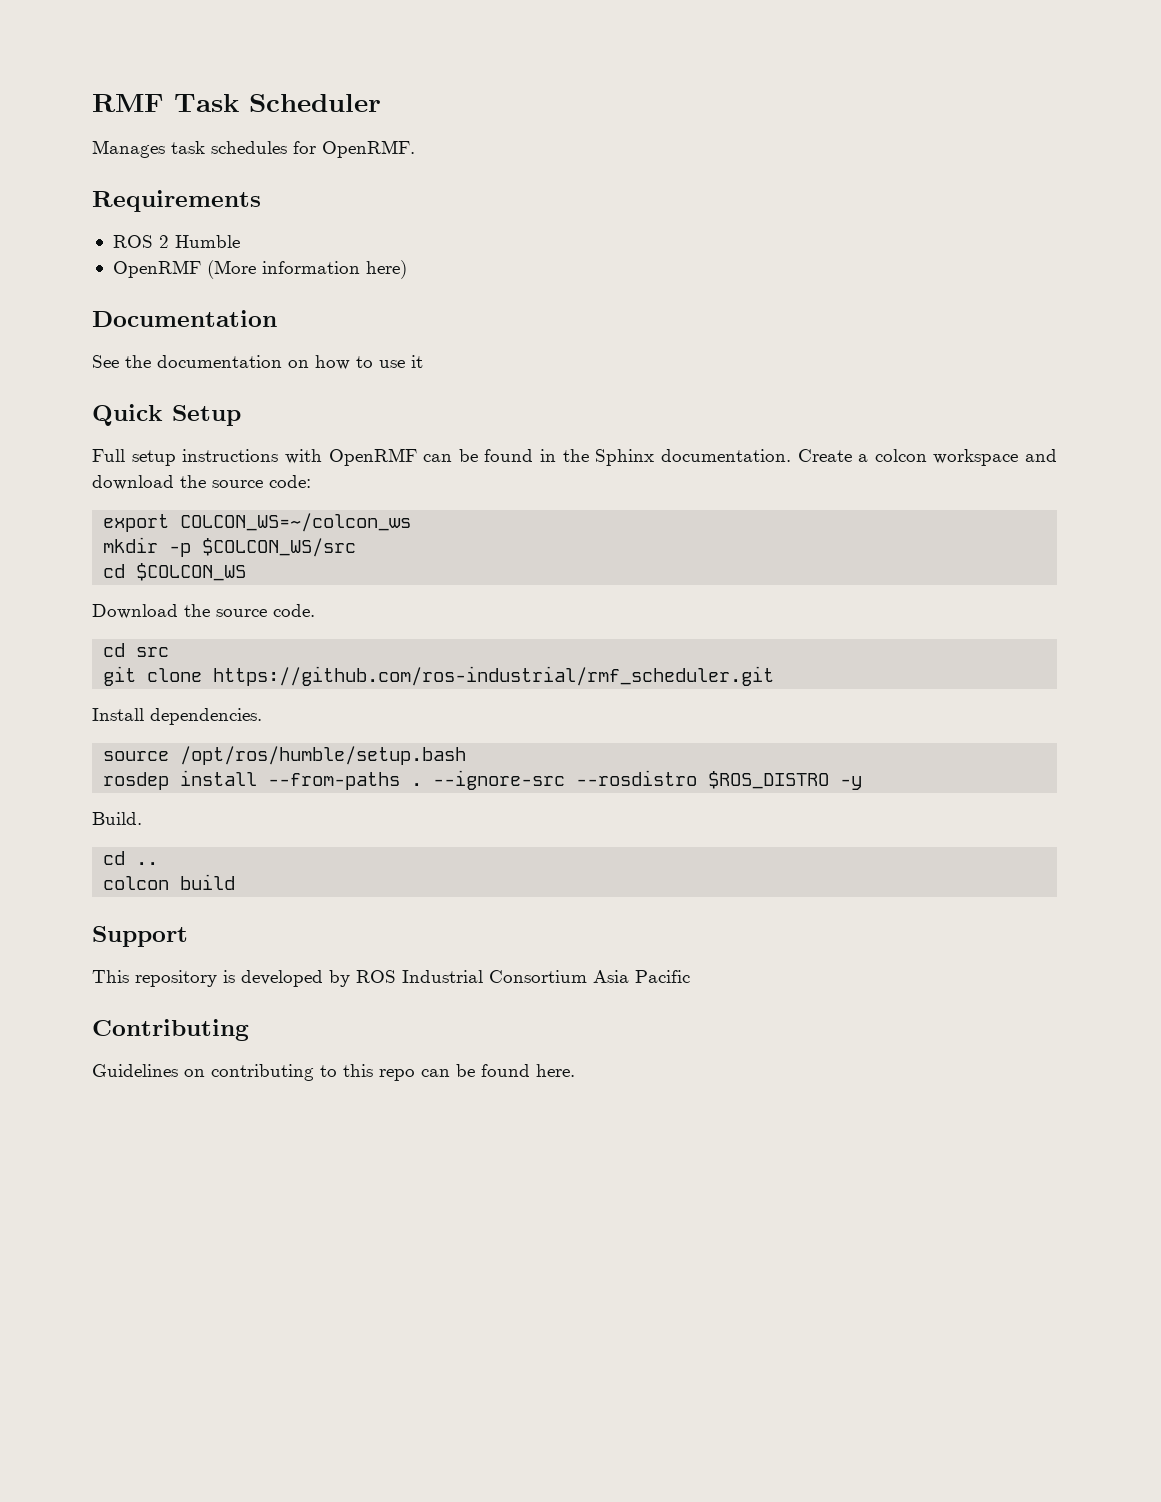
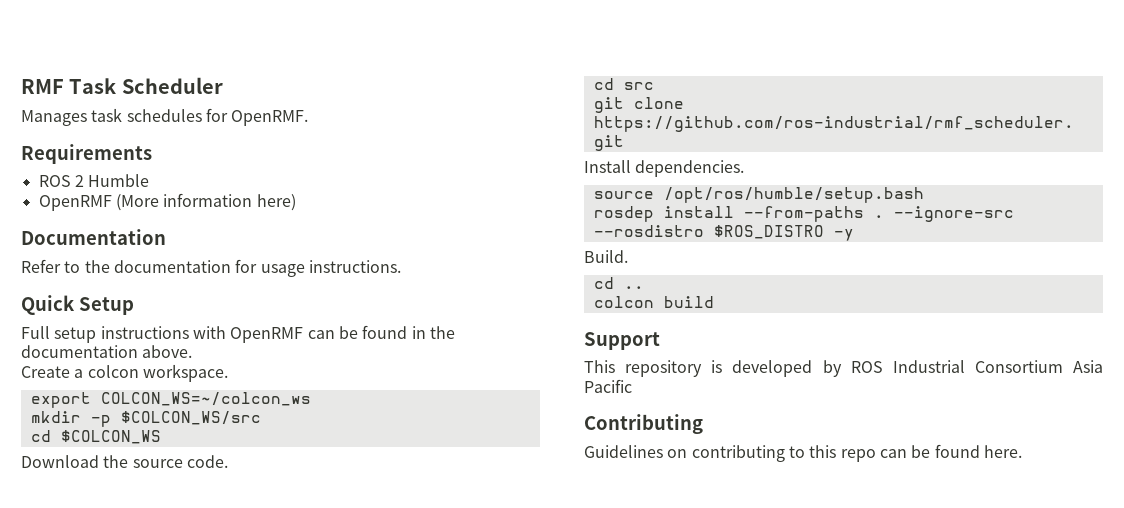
[92,355,423,370] See the documentation on how to use it -> [21,259,401,277] Refer to the documentation for usage instructions.
[595,449,791,466] Sphinx documentation. -> [21,345,193,358] documentation above. //
[933,449,1057,466] [92,475,311,490] workspace and download the source code: -> [142,364,228,382] workspace.

